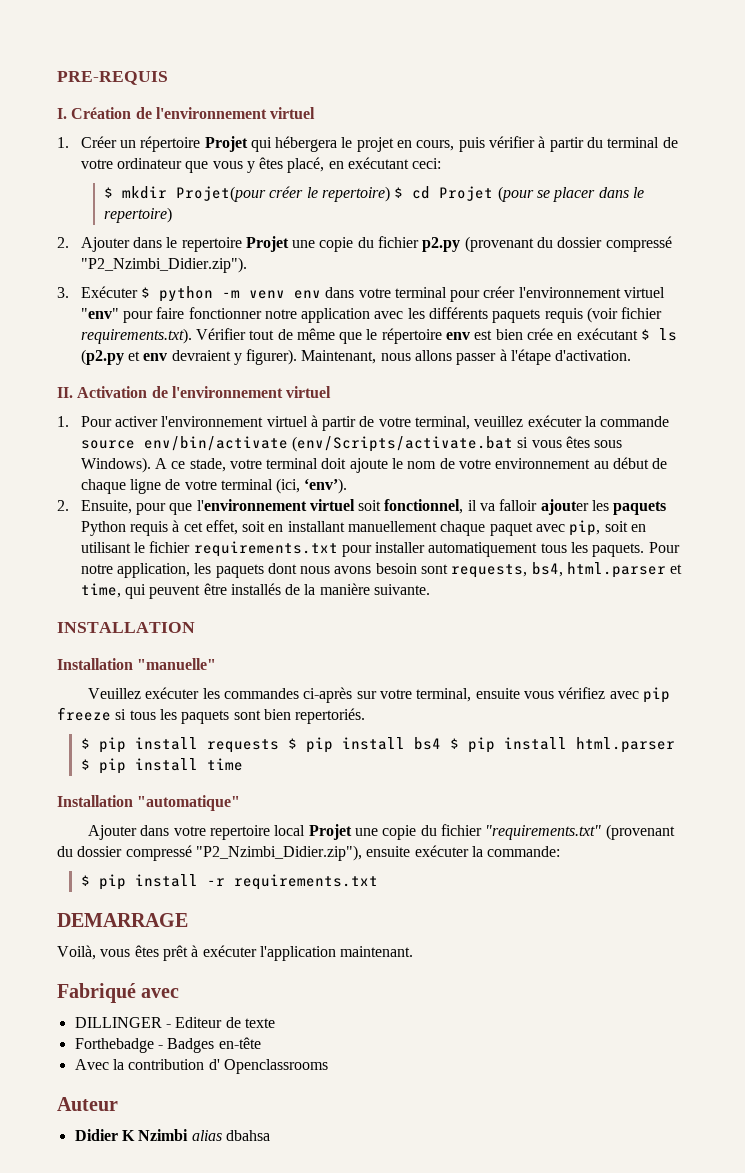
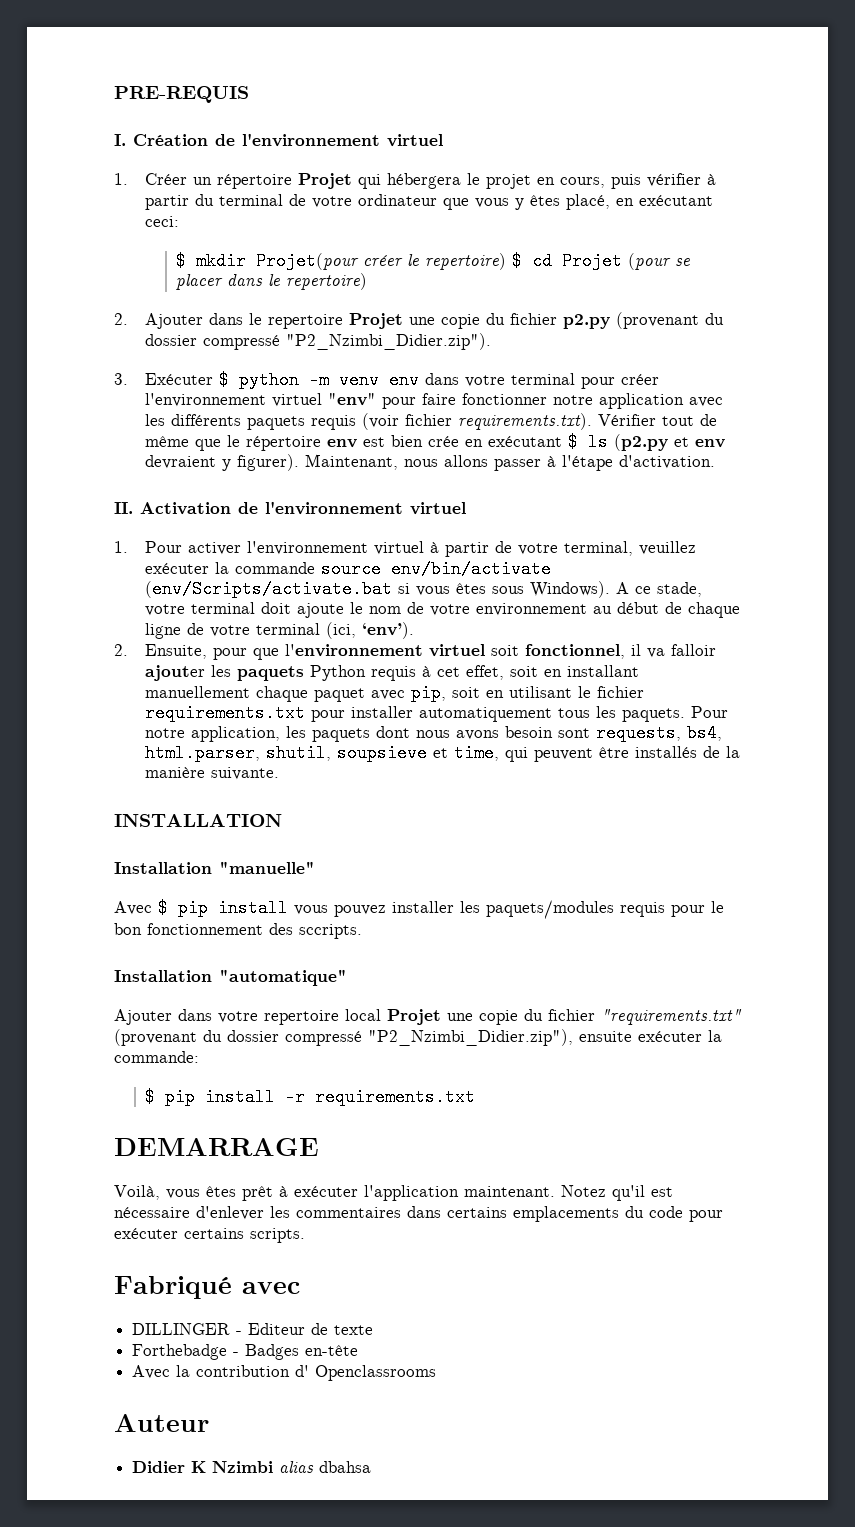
[567,562,667,578] html.parser -> [145,744,428,762] html.parser, shutil, soupsieve
[88,687,670,703] [57,707,366,724] [80,737,675,753] [80,758,243,774] Veuillez exécuter les commandes ci-après sur votre terminal, ensuite vous vérifiez avec pip freeze si tous les paquets sont bien repertoriés. // $ pip install requests $ pip install bs4 $ pip install html.parser $ pip install time -> [114,899,724,919] [114,923,362,939] Avec $ pip install vous pouvez installer les paquets/modules requis pour le bon fonctionnement des sccripts.
(414, 951) none -> [561,1185,673,1201] [114,1206,723,1222] [114,1228,305,1243] Notez qu'il est nécessaire d'enlever les commentaires dans certains emplacements du code pour exécuter certains scripts.

